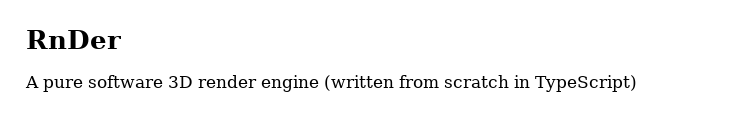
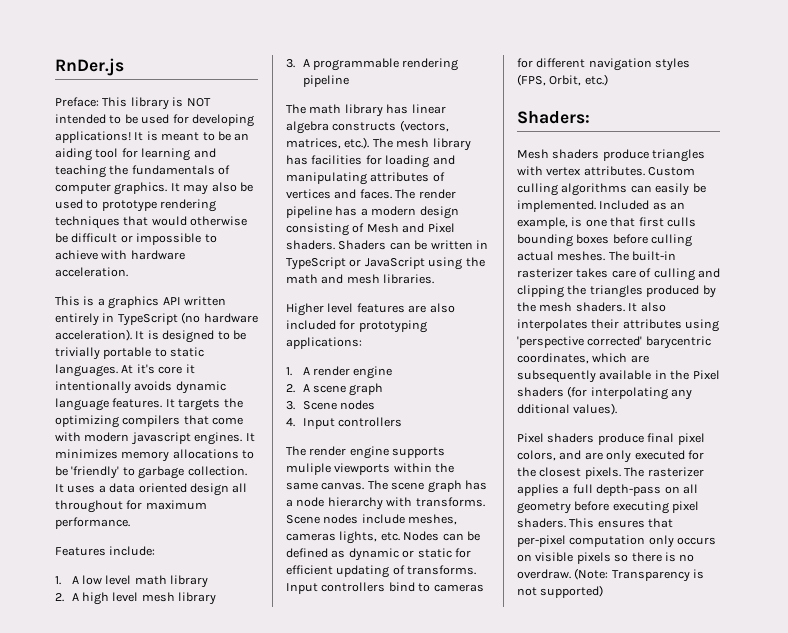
[26,30,121,49] [25,75,637,92] RnDer // A pure software 3D render engine (written from scratch in TypeScript) -> [55,58,124,76] [55,97,211,110] [55,114,254,127] [55,131,250,143] [55,148,216,161] [55,165,231,178] [55,182,253,195] [55,199,217,212] [55,216,248,229] [55,233,217,245] [55,250,185,260] [55,267,128,277] [55,296,226,309] [55,312,258,326] [55,329,246,343] [55,347,205,360] [55,364,195,377] [55,381,226,394] [55,398,243,411] [55,415,244,428] [55,432,255,445] [55,449,255,462] [55,466,247,479] [55,483,248,496] [55,500,207,513] [55,517,130,529] [55,546,156,556] [55,575,209,588] [55,592,217,605] [286,58,459,71] [302,75,349,87] [286,104,446,117] [286,120,449,134] [286,137,471,151] [286,155,455,168] [286,172,445,185] [286,189,456,199] [286,206,459,219] [286,223,455,236] [286,240,488,250] [286,257,485,270] [286,274,435,284] [286,303,455,316] [286,320,427,333] [286,337,362,349] [286,366,393,379] [286,383,384,396] [286,400,375,410] [286,417,402,429] [286,446,446,459] [286,463,455,475] [286,480,487,493] [286,497,485,510] [286,514,458,525] [286,531,480,544] [286,548,471,561] [286,565,477,578] [286,582,484,594] [517,58,691,71] [517,74,608,86] [517,111,590,124] [517,149,706,162] [517,166,696,176] [517,183,706,196] [517,200,686,212] [517,217,696,229] [517,234,693,247] [517,251,677,261] [517,268,720,281] [517,285,716,298] [517,302,666,312] [517,319,720,332] [517,336,711,349] [517,353,649,364] [517,370,720,383] [517,386,693,400] [517,403,618,415] [517,433,705,445] [517,450,704,463] [517,467,704,479] [517,484,698,496] [517,501,700,514] [517,518,674,528] [517,535,717,548] [517,552,695,564] [517,568,705,582] [517,585,604,598] RnDer.js // Preface: This library is NOT intended to be used for developing applications! It is meant to be an aiding tool for learning and teaching the fundamentals of computer graphics. It may also be used to prototype rendering techniques that would otherwise be difficult or impossible to achieve with hardware acceleration. // This is a graphics API written entirely in TypeScript (no hardware acceleration). It is designed to be trivially portable to static languages. At it's core it intentionally avoids dynamic language features. It targets the optimizing compilers that come with modern javascript engines. It minimizes memory allocations to be 'friendly' to garbage collection. It uses a data oriented design all throughout for maximum performance. // Features include: // 1. A low level math library // 2. A high level mesh library // 3. A programmable rendering pipeline // The math library has linear algebra constructs (vectors, matrices, etc.). The mesh library has facilities for loading and manipulating attributes of vertices and faces. The render pipeline has a modern design consisting of Mesh and Pixel shaders. Shaders can be written in TypeScript or JavaScript using the math and mesh libraries. // Higher level features are also included for prototyping applications: // 1. A render engine // 2. A scene graph // 3. Scene nodes // 4. Input controllers // The render engine supports muliple viewports within the same canvas. The scene graph has a node hierarchy with transforms. Scene nodes include meshes, cameras lights, etc. Nodes can be defined as dynamic or static for efficient updating of transforms. Input controllers bind to cameras for different navigation styles (FPS, Orbit, etc.) // Shaders: // Mesh shaders produce triangles with vertex attributes. Custom culling algorithms can easily be implemented. Included as an example, is one that first culls bounding boxes before culling actual meshes. The built-in rasterizer takes care of culling and clipping the triangles produced by the mesh shaders. It also interpolates their attributes using 'perspective corrected' barycentric coordinates, which are subsequently available in the Pixel shaders (for interpolating any dditional values). // Pixel shaders produce final pixel colors, and are only executed for the closest pixels. The rasterizer applies a full depth-pass on all geometry before executing pixel shaders. This ensures that per-pixel computation only occurs on visible pixels so there is no overdraw. (Note: Transparency is not supported)

